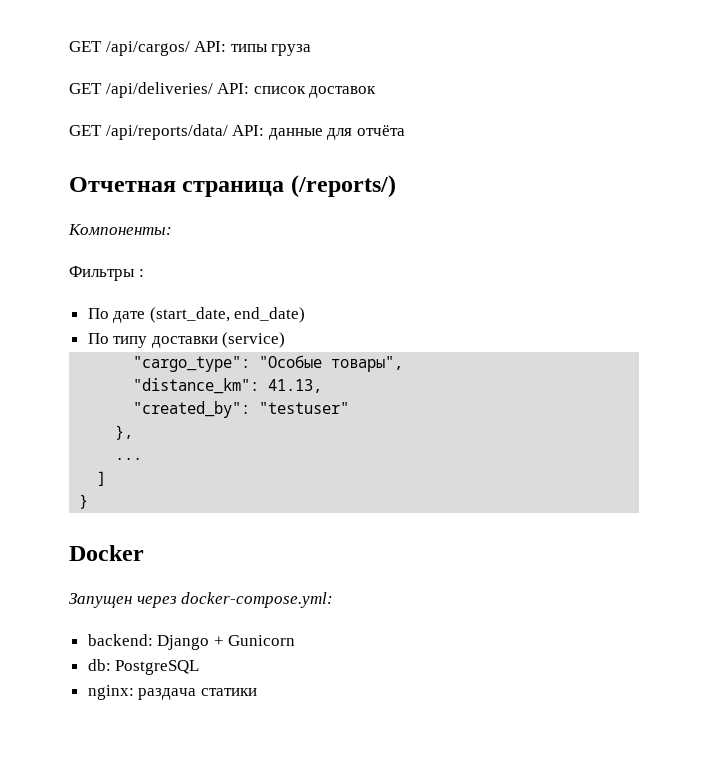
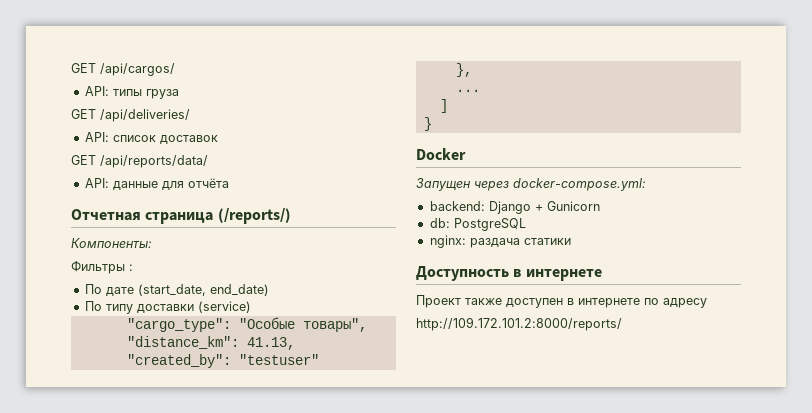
(190, 48) none -> (175, 69) //
(213, 90) none -> (190, 115) //
(228, 132) none -> (208, 161) //
(257, 692) none -> [416,266,602,281] [416,295,707,308] [416,317,622,331] // Доступность в интернете // Проект также доступен в интернете по адресу // http://109.172.101.2:8000/reports/

